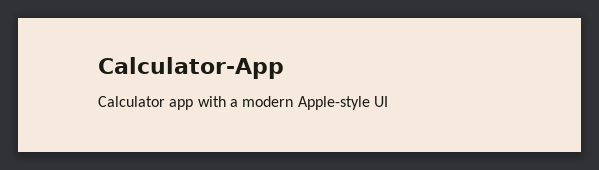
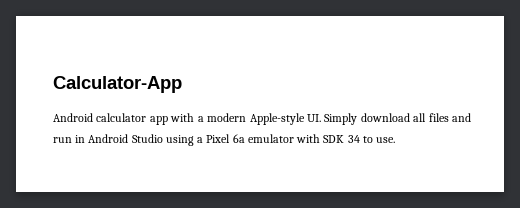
[98,96,165,107] Calculator -> [53,113,147,122] Android calculator
[373,96,388,107] UI -> [306,113,472,125] [53,134,396,146] UI. Simply download all files and run in Android Studio using a Pixel 6a emulator with SDK 34 to use.

